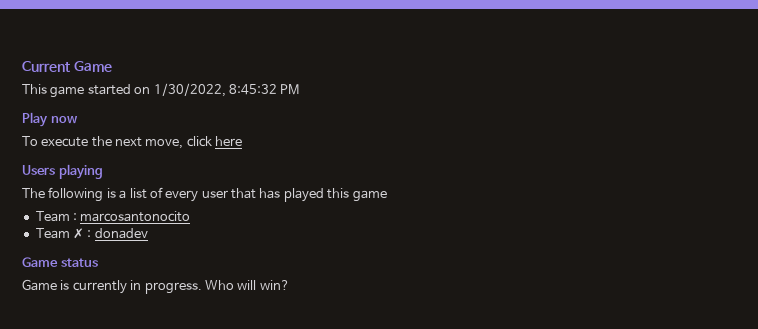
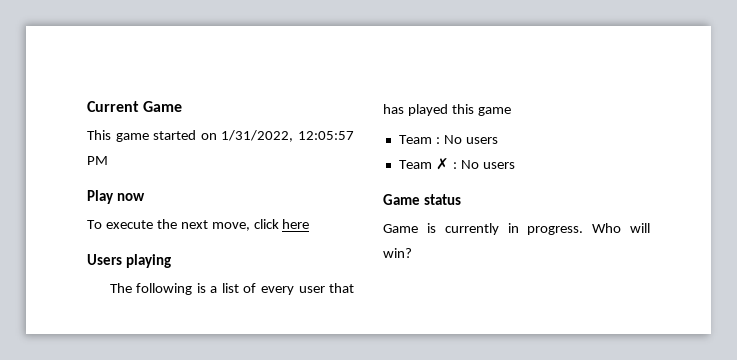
[153,83,277,97] 1/30/2022, 8:45:32 -> [221,130,354,142] 1/31/2022, 12:05:57
[80,211,191,222] marcosantonocito -> [443,135,498,144] No users
[94,228,148,239] donadev -> [460,160,515,169] No users

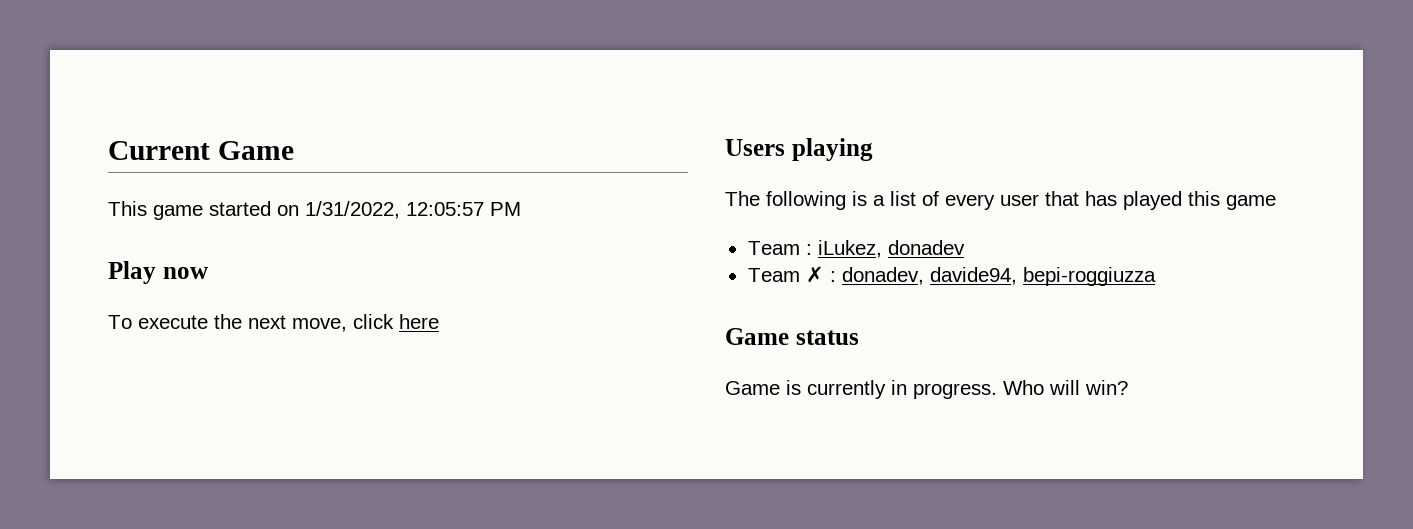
[443,135,498,144] No users -> [817,240,965,258] iLukez, donadev
[460,160,515,169] No users -> [841,267,1156,286] donadev, davide94, bepi-roggiuzza

